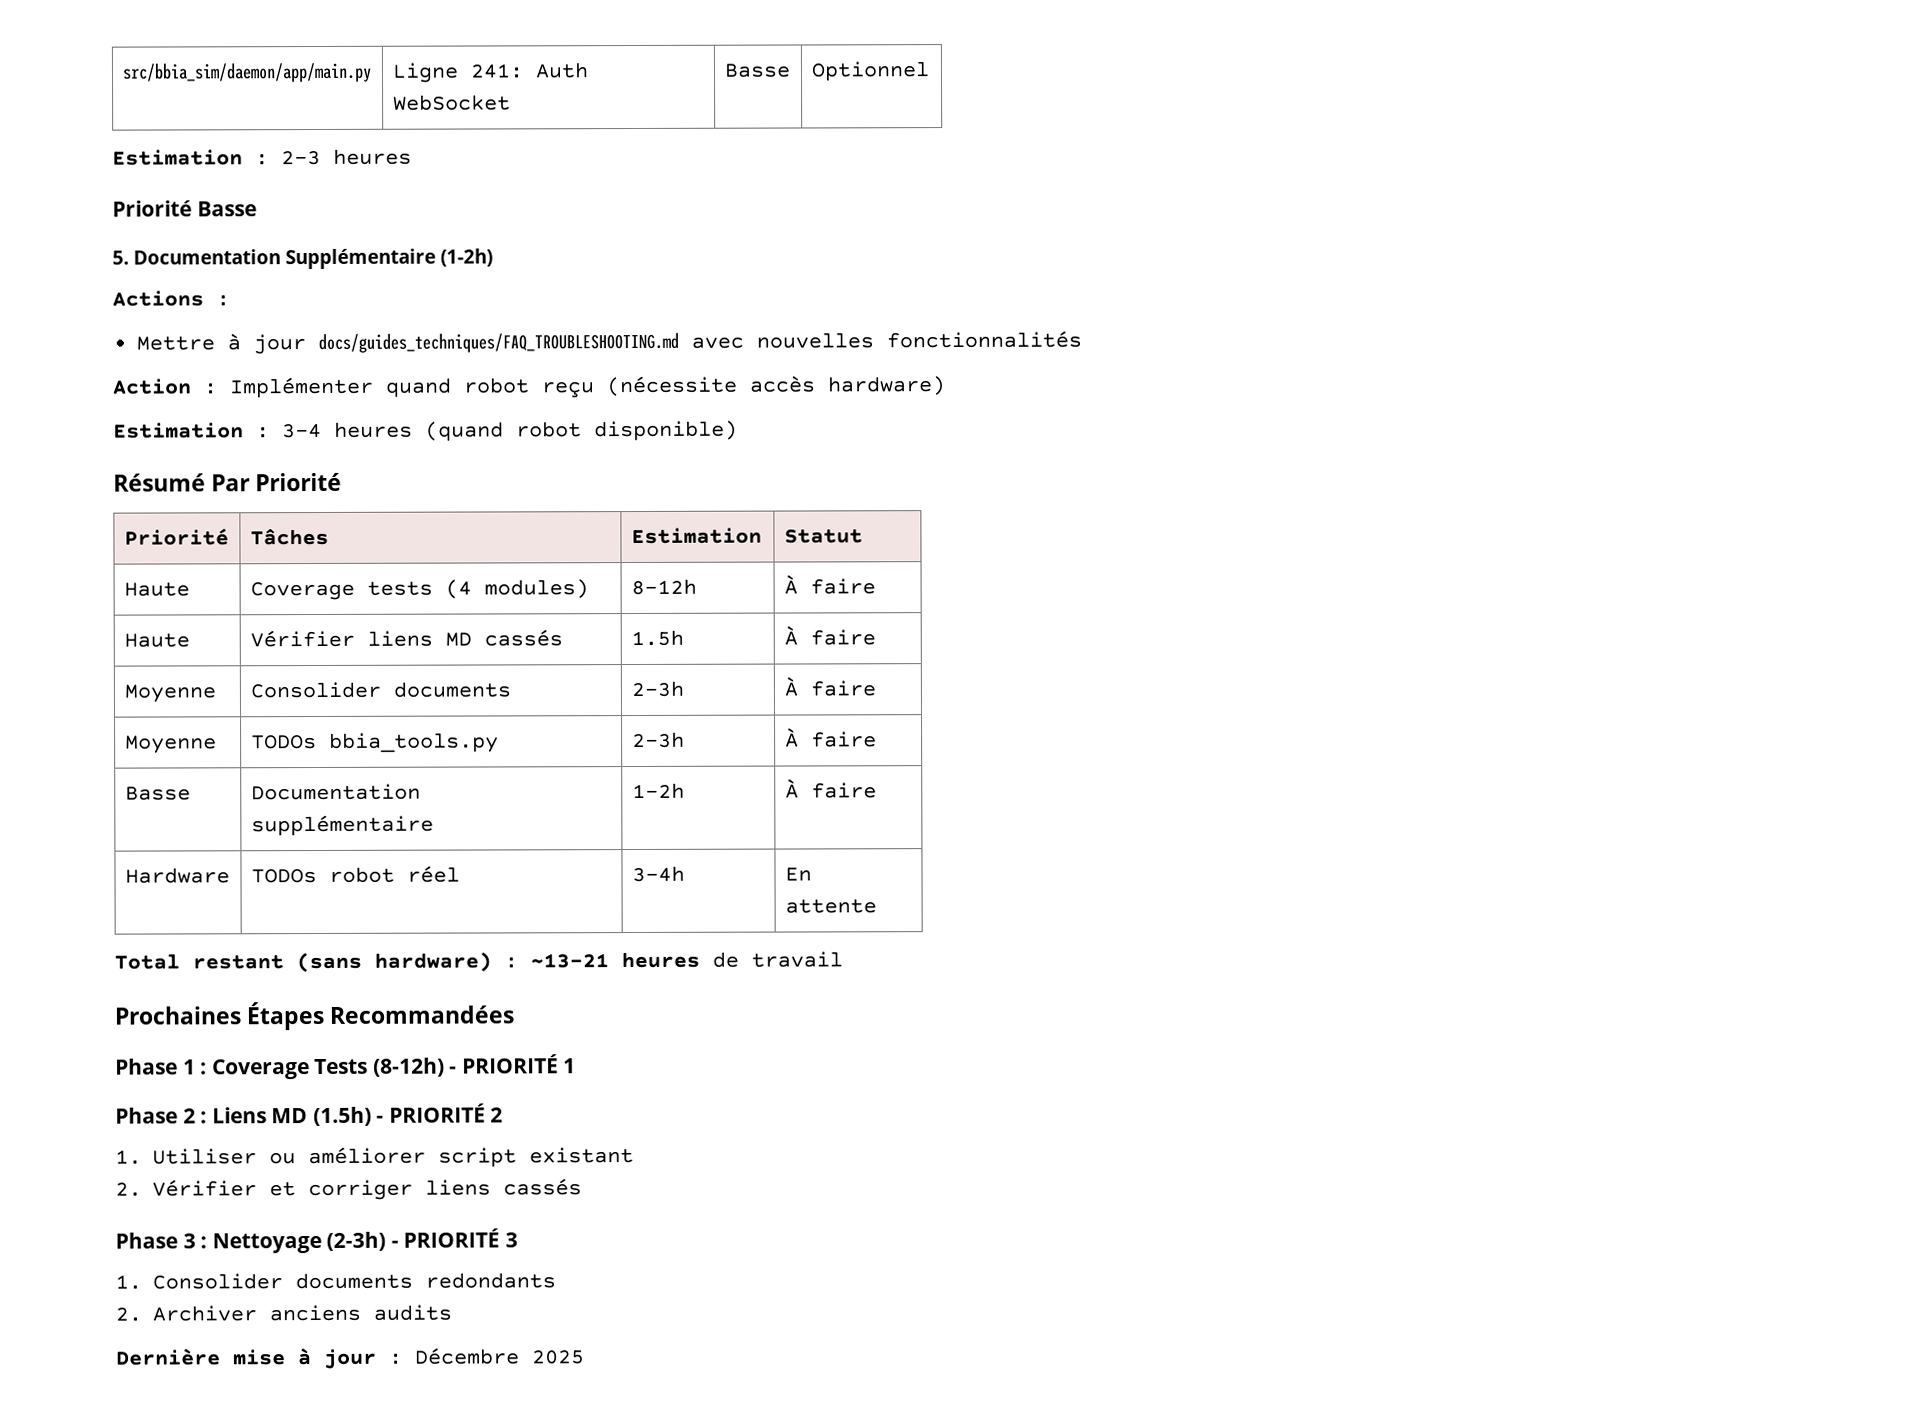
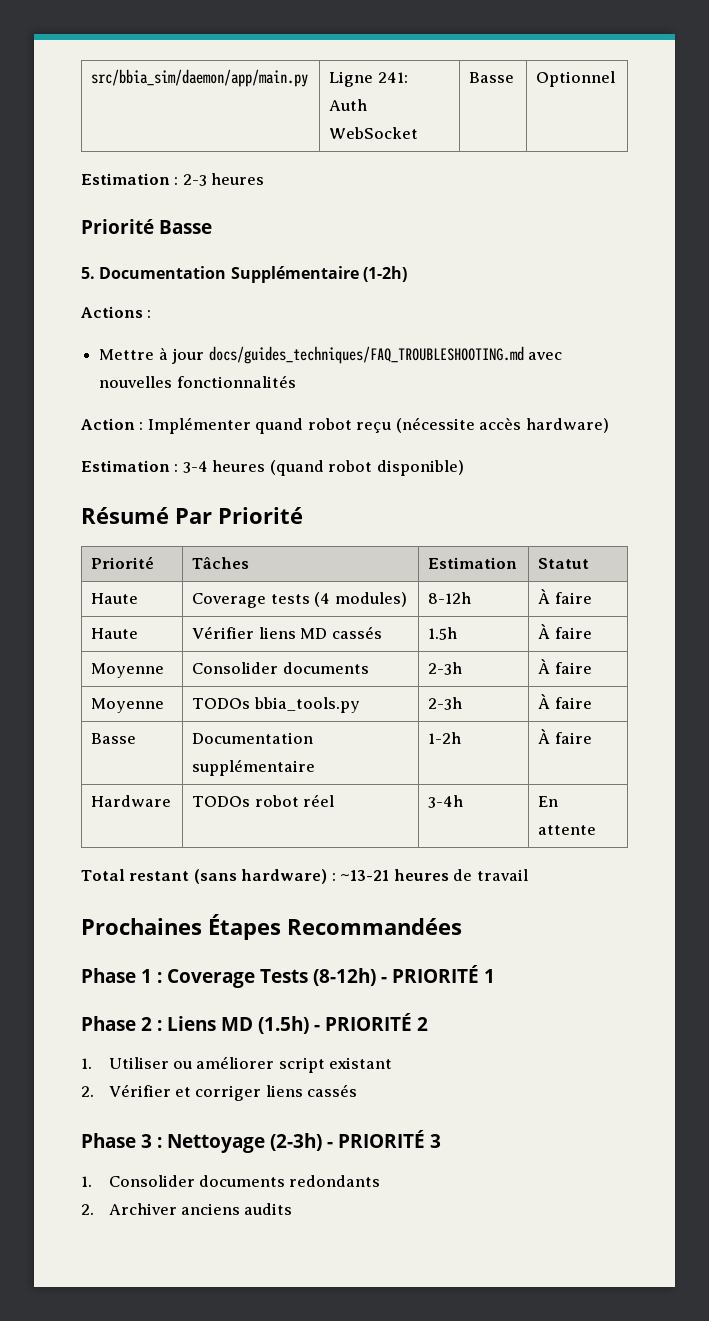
[115,1347,585,1369] // Dernière mise à jour : Décembre 2025 -> (293, 1209) none

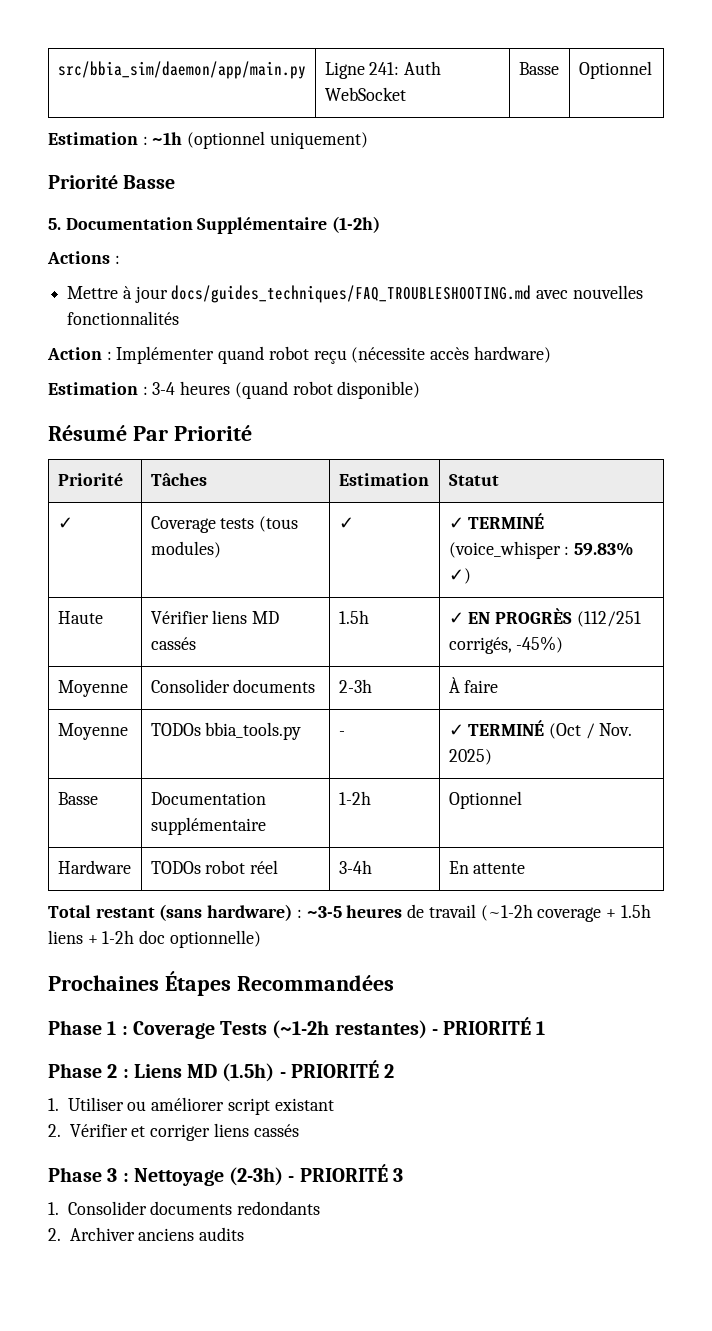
[182,173,265,186] 2-3 heures -> [152,131,368,149] ~1h (optionnel uniquement)
[91,593,139,604] Haute -> [57,517,73,529] ✓
[314,592,331,607] (4 -> [258,516,298,532] (tous
[428,592,472,604] [538,589,592,604] 8-12h | À faire -> [338,517,354,529] [448,513,545,529] [448,541,634,559] [448,568,471,584] ✓ | ✓ TERMINÉ (voice_whisper : 59.83% ✓)
[538,624,592,639] À faire -> [448,608,641,627] [448,636,564,654] ✓ EN PROGRÈS (112/251 corrigés, -45%)
[428,697,463,710] [538,694,592,709] 2-3h | À faire -> [338,731,345,736] [448,720,633,739] [448,749,492,765] - | ✓ TERMINÉ (Oct / Nov. 2025)
[538,729,592,744] À faire -> [448,791,522,809] Optionnel
[340,870,390,881] ~13-21 -> [306,906,342,918] ~3-5
(528, 875) none -> [480,904,651,922] [48,930,261,948] (~1-2h coverage + 1.5h liens + 1-2h doc optionnelle)
[312,968,376,986] (8-12h) -> [272,1020,427,1039] (~1-2h restantes)

